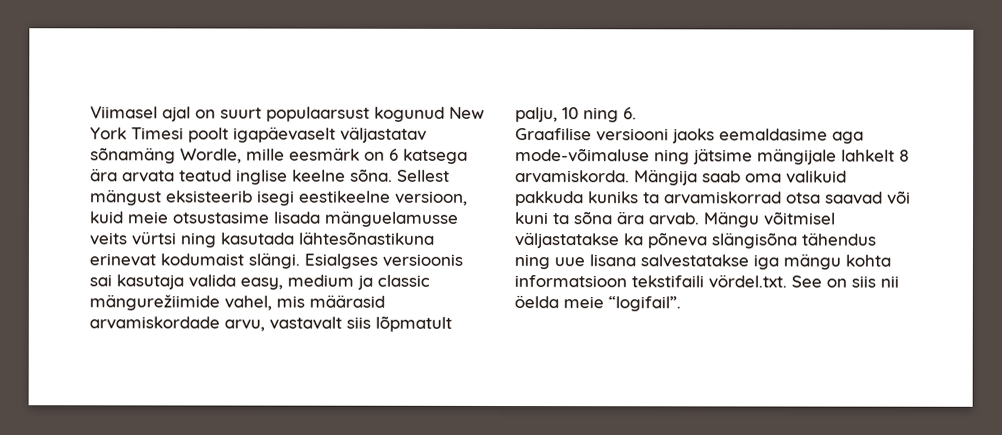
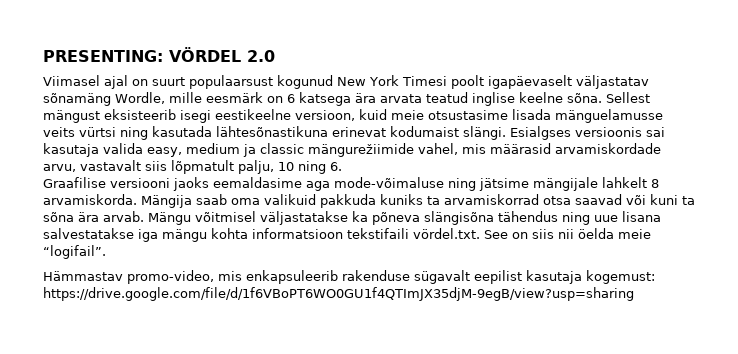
(90, 112) none -> [43,47,275,62] PRESENTING: VÖRDEL 2.0 //
(681, 304) none -> [43,270,655,284] [43,287,634,301] // Hämmastav promo-video, mis enkapsuleerib rakenduse sügavalt eepilist kasutaja kogemust: https://drive.google.com/file/d/1f6VBoPT6WO0GU1f4QTImJX35djM-9egB/view?usp=sharing

